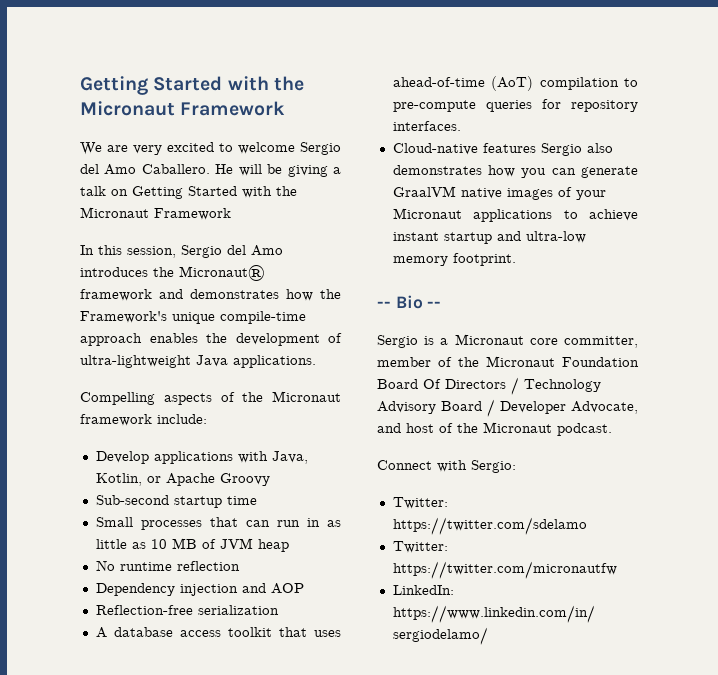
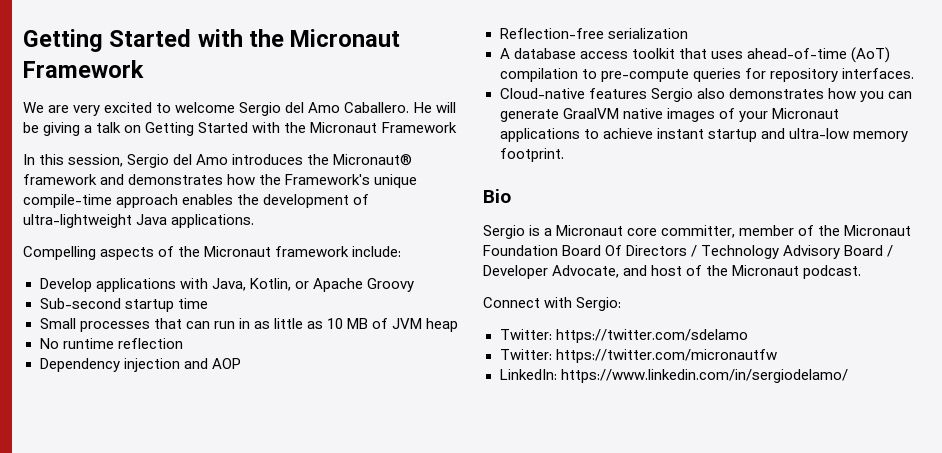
[377,301,391,308] -- -> (564, 155) none
[427,301,442,308] -- -> (511, 196) none

